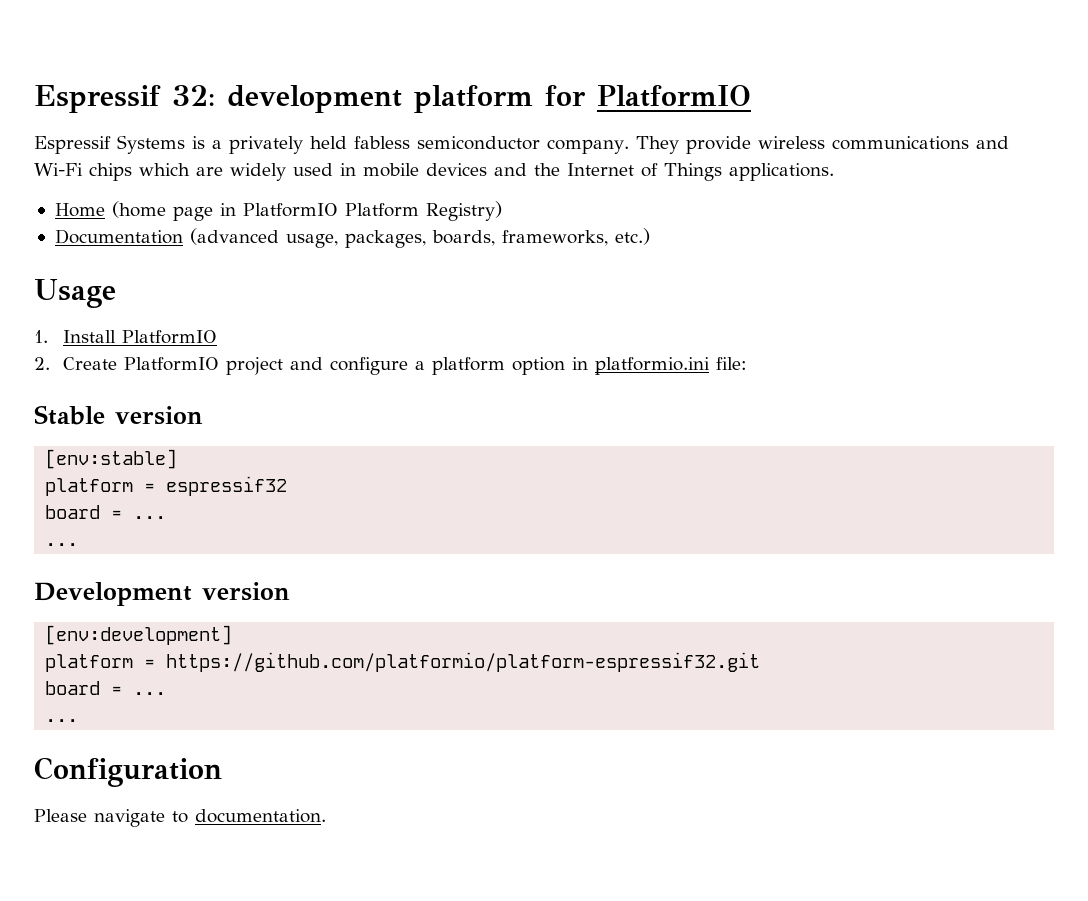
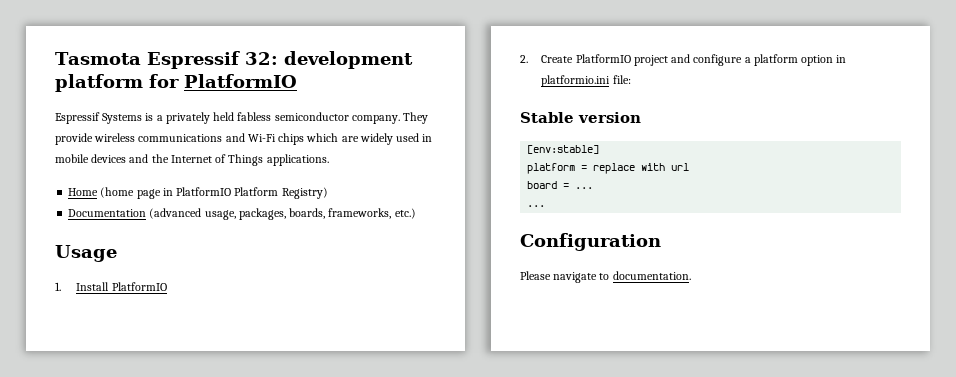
(34, 99) none -> [55,52,141,65] Tasmota
[166,476,288,496] [45,505,167,519] [45,543,79,546] [34,582,290,606] [45,625,233,645] [45,652,761,672] espressif32 // board = ... // ... // Development version // [env:development] // platform = https://github.com/platformio/platform-espressif32.git -> [593,163,690,174] replace with url

